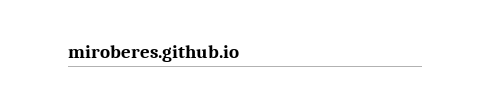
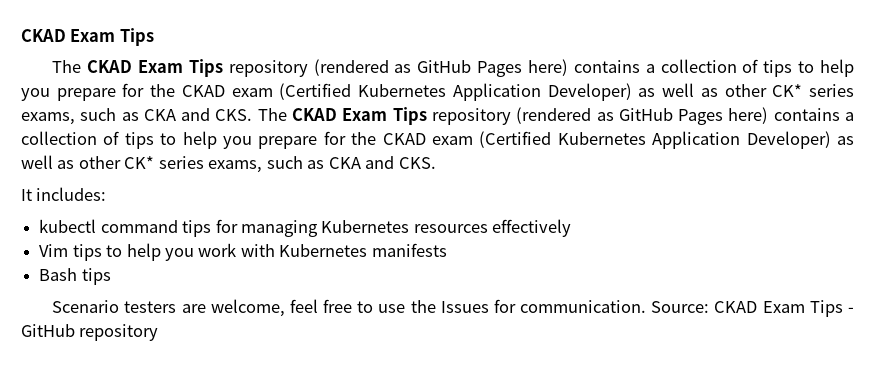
[68,45,239,62] miroberes.github.io -> [21,28,154,46] [52,59,855,77] [21,83,855,101] [21,107,854,125] [21,131,854,149] [21,155,436,173] [21,187,107,201] [39,219,572,237] [39,243,447,261] [39,268,111,285] [52,299,855,317] [21,324,159,341] CKAD Exam Tips // The CKAD Exam Tips repository (rendered as GitHub Pages here) contains a collection of tips to help you prepare for the CKAD exam (Certified Kubernetes Application Developer) as well as other CK* series exams, such as CKA and CKS. The CKAD Exam Tips repository (rendered as GitHub Pages here) contains a collection of tips to help you prepare for the CKAD exam (Certified Kubernetes Application Developer) as well as other CK* series exams, such as CKA and CKS. // It includes: // kubectl command tips for managing Kubernetes resources effectively // Vim tips to help you work with Kubernetes manifests // Bash tips // Scenario testers are welcome, feel free to use the Issues for communication. Source: CKAD Exam Tips - GitHub repository

